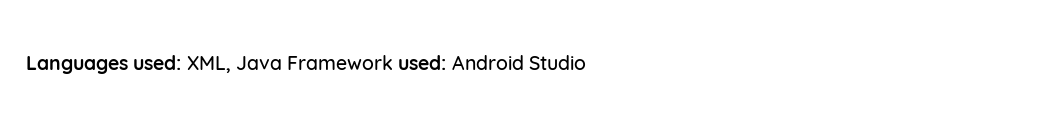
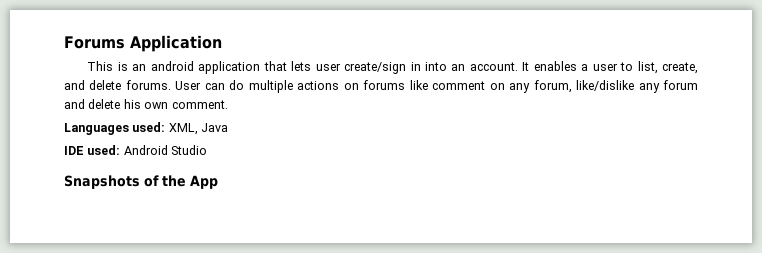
(26, 65) none -> [64,35,222,52] [87,61,698,74] [64,80,699,93] [64,99,228,109] Forums Application // This is an android application that lets user create/sign in into an account. It enables a user to list, create, and delete forums. User can do multiple actions on forums like comment on any forum, like/dislike any forum and delete his own comment. //
[287,55,394,70] Framework -> [64,146,84,155] // IDE
(586, 62) none -> [64,175,218,189] // Snapshots of the App

